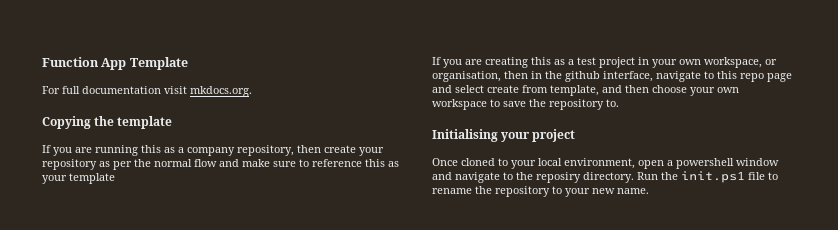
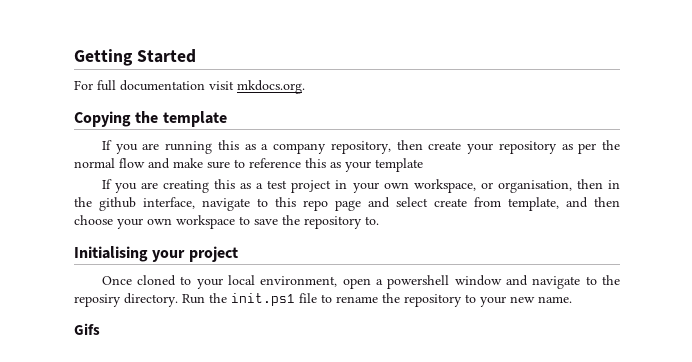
[42,57,188,70] Function App Template -> [74,49,196,66] Getting Started
(649, 191) none -> [74,323,100,335] // Gifs

